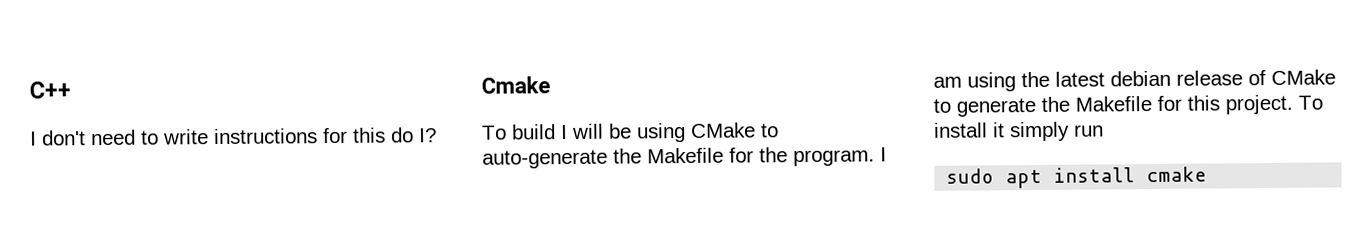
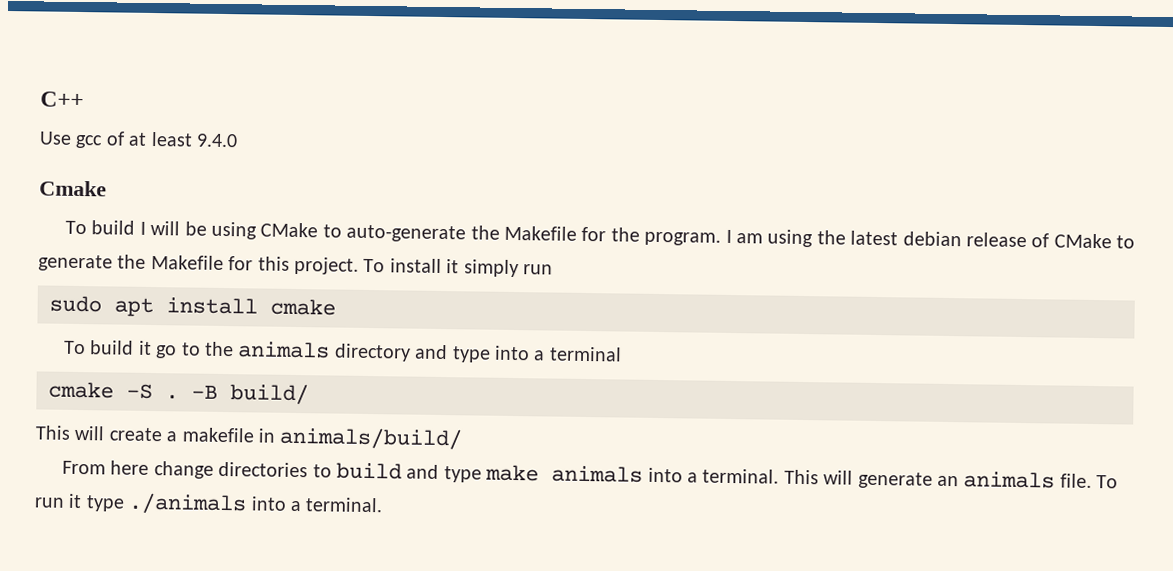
[30,127,437,146] I don't need to write instructions for this do I? -> [39,131,239,149] Use gcc of at least 9.4.0
(1208, 174) none -> [63,340,622,363] [48,381,309,405] [35,425,464,450] [61,460,1119,489] [34,492,384,515] // To build it go to the animals directory and type into a terminal // cmake -S . -B build/ // This will create a makefile in animals/build/ // From here change directories to build and type make animals into a terminal. This will generate an animals file. To run it type ./animals into a terminal.

